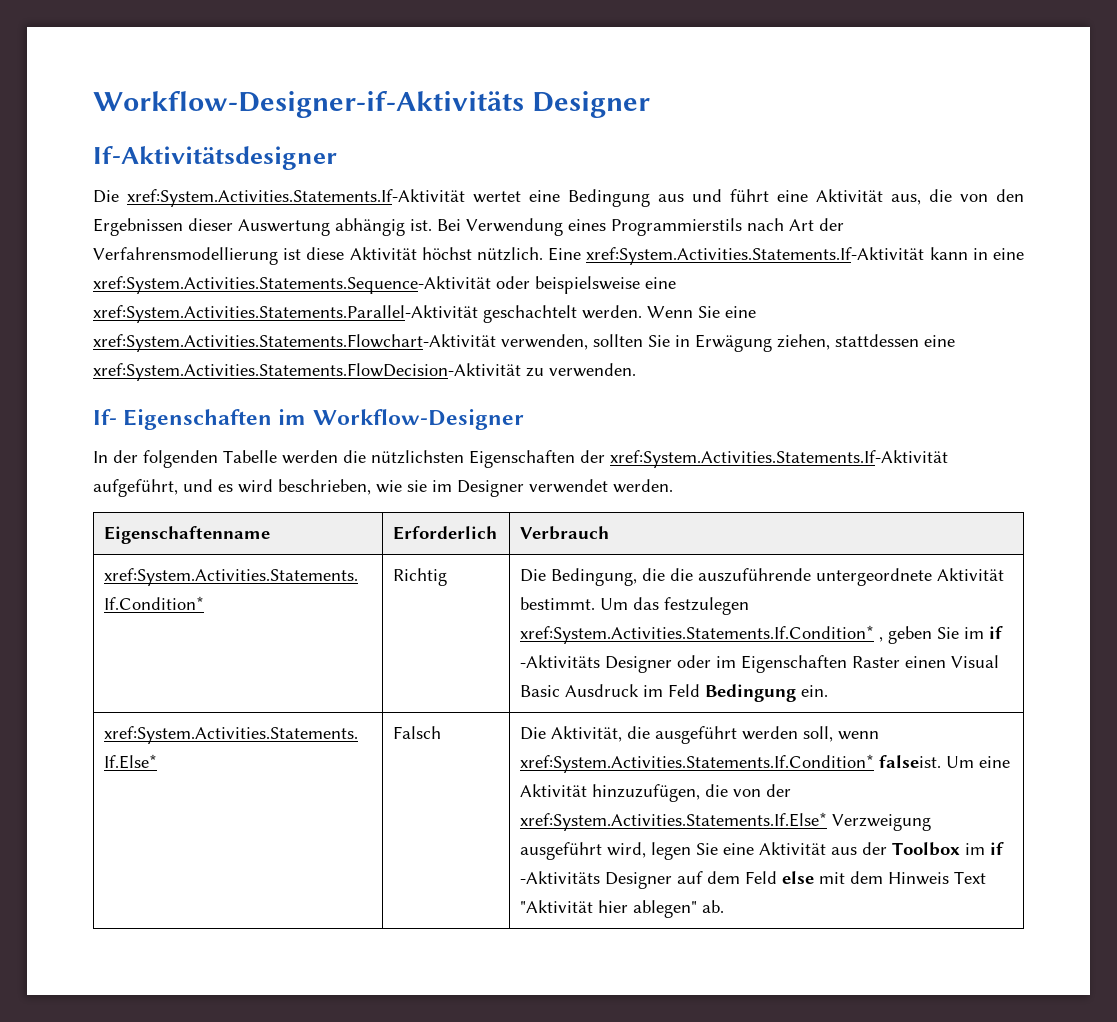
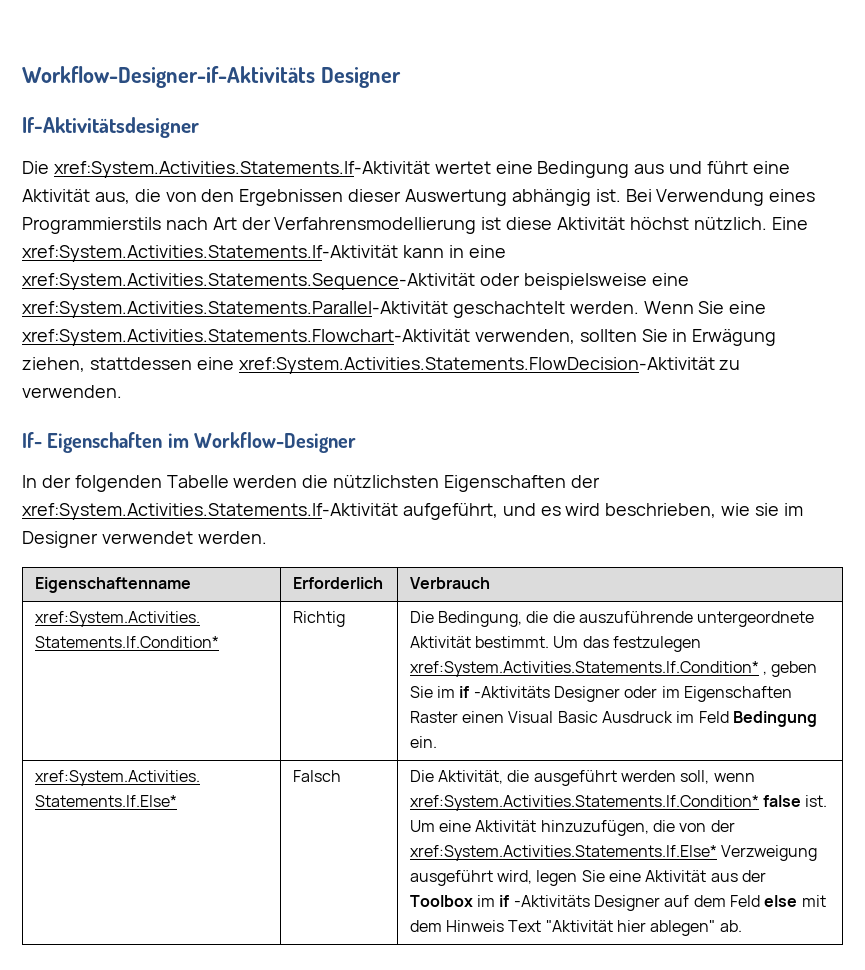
[878,755,941,768] falseist. -> [762,795,828,807] false ist.

